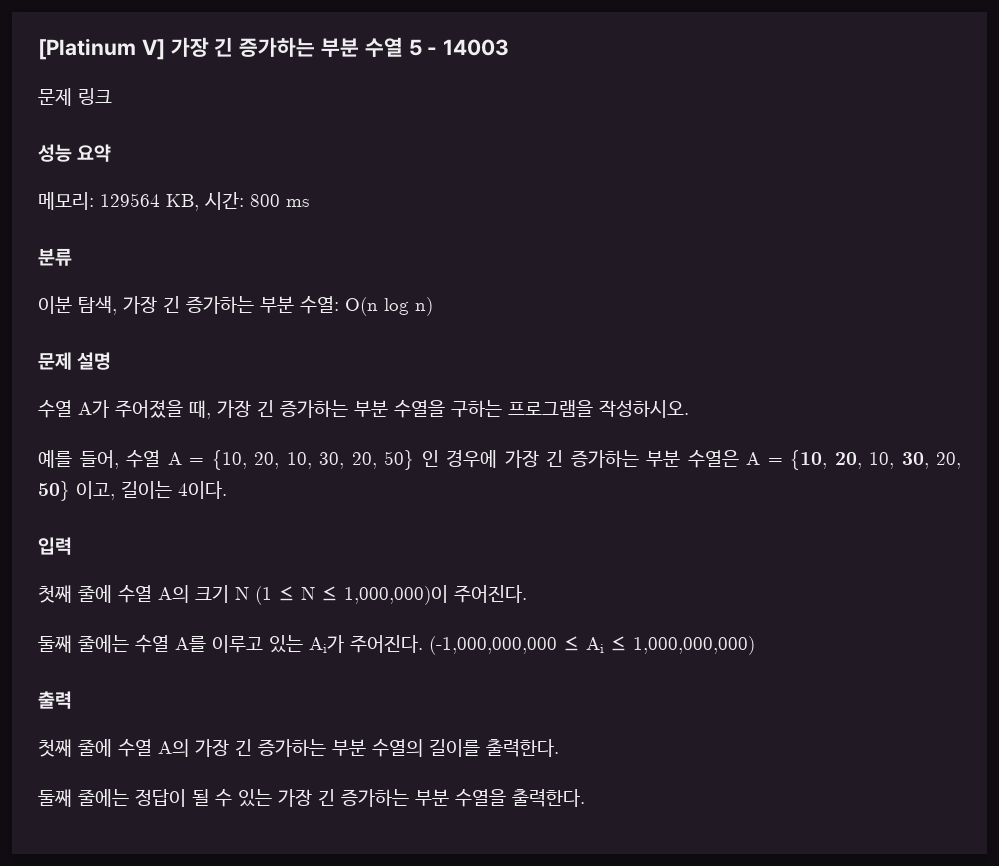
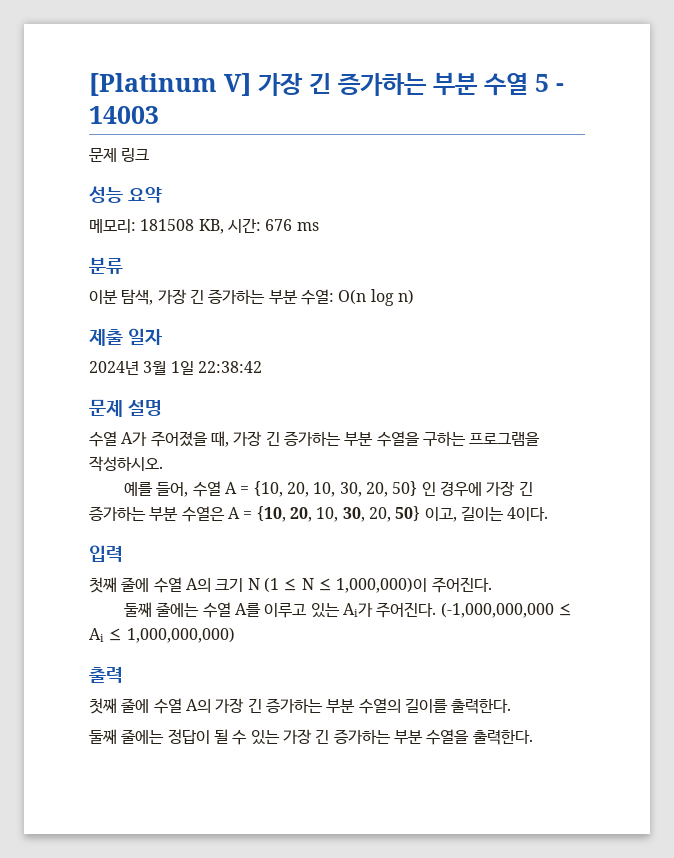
[100,193,160,207] 129564 -> [140,219,195,231] 181508
[250,194,280,207] 800 -> [265,219,293,231] 676
(433, 306) none -> [89,328,162,346] [89,360,262,375] // 제출 일자 // 2024년 3월 1일 22:38:42

